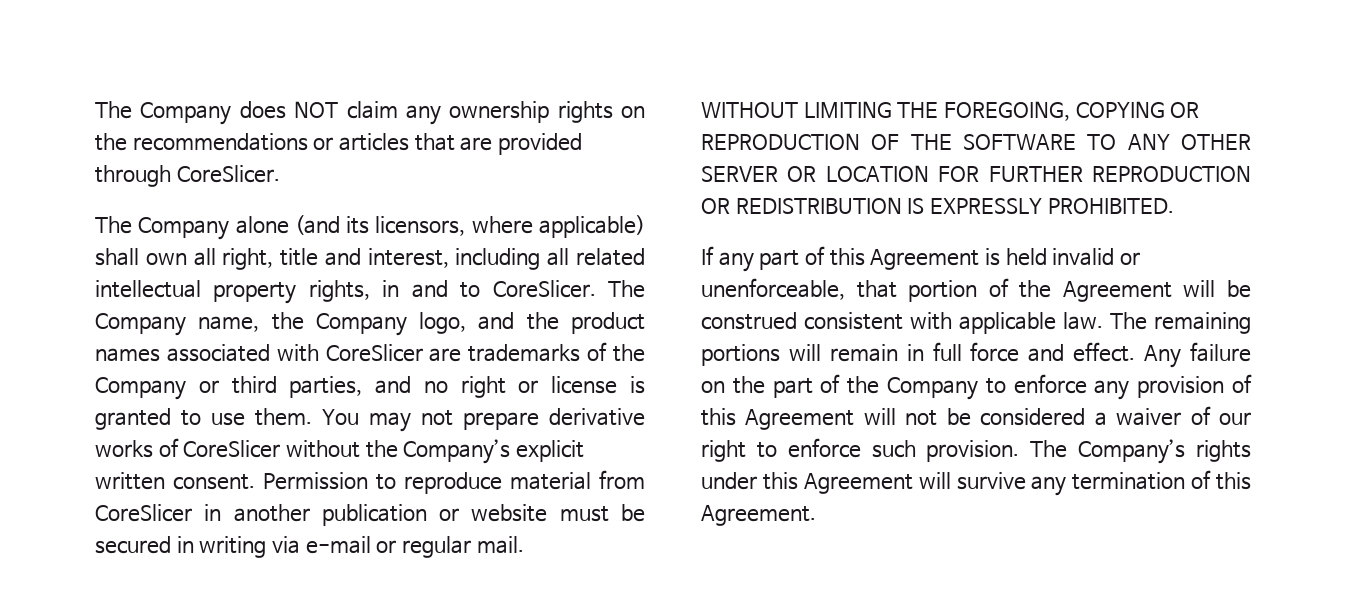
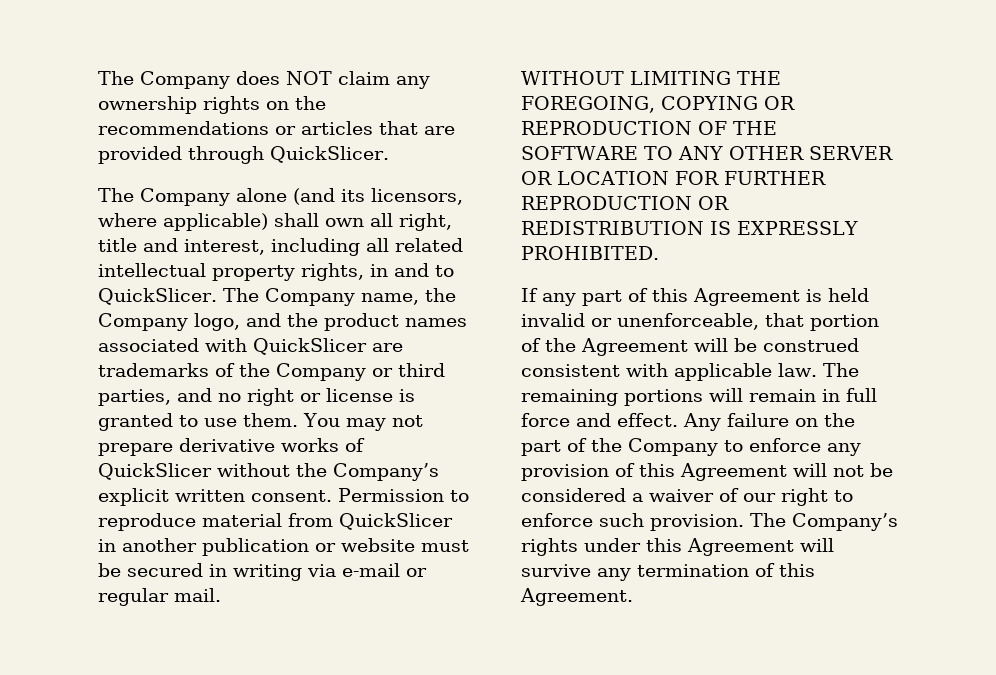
[176,165,280,183] CoreSlicer. -> [270,146,389,163] QuickSlicer.
[492,280,596,298] CoreSlicer. -> [98,288,217,305] QuickSlicer.
[325,344,423,362] CoreSlicer -> [253,338,367,355] QuickSlicer
[183,440,281,458] CoreSlicer -> [98,463,212,480] QuickSlicer
[95,504,192,522] CoreSlicer -> [339,513,453,530] QuickSlicer

